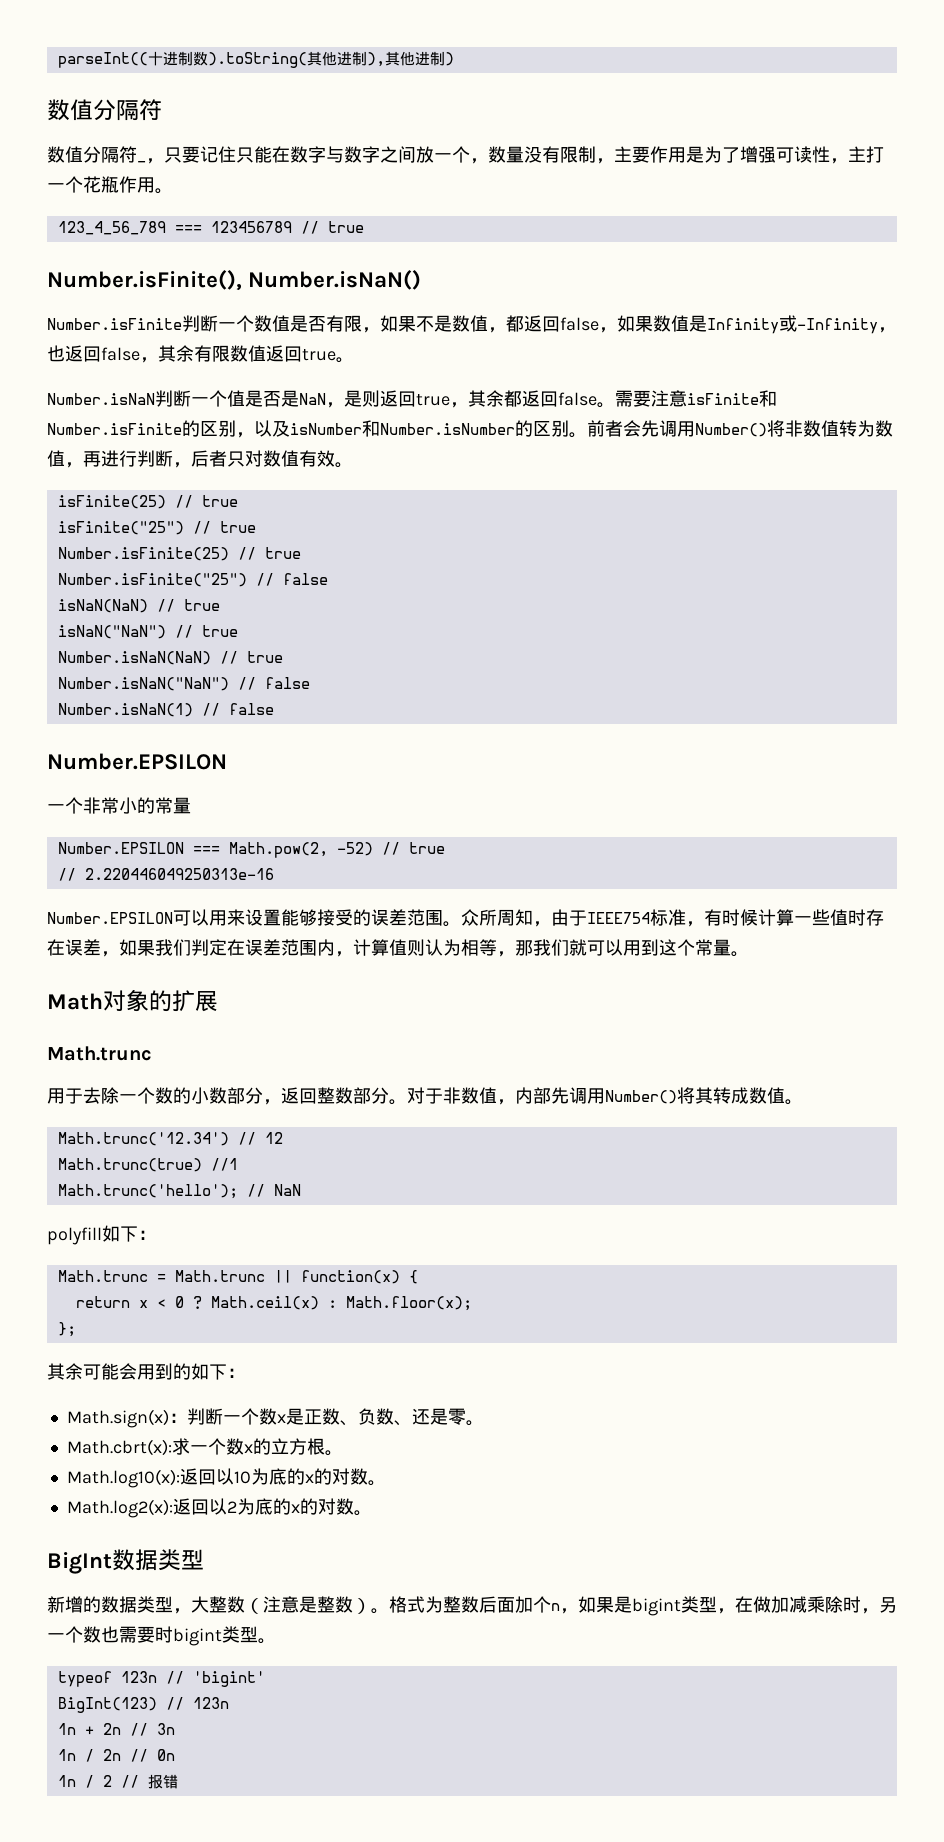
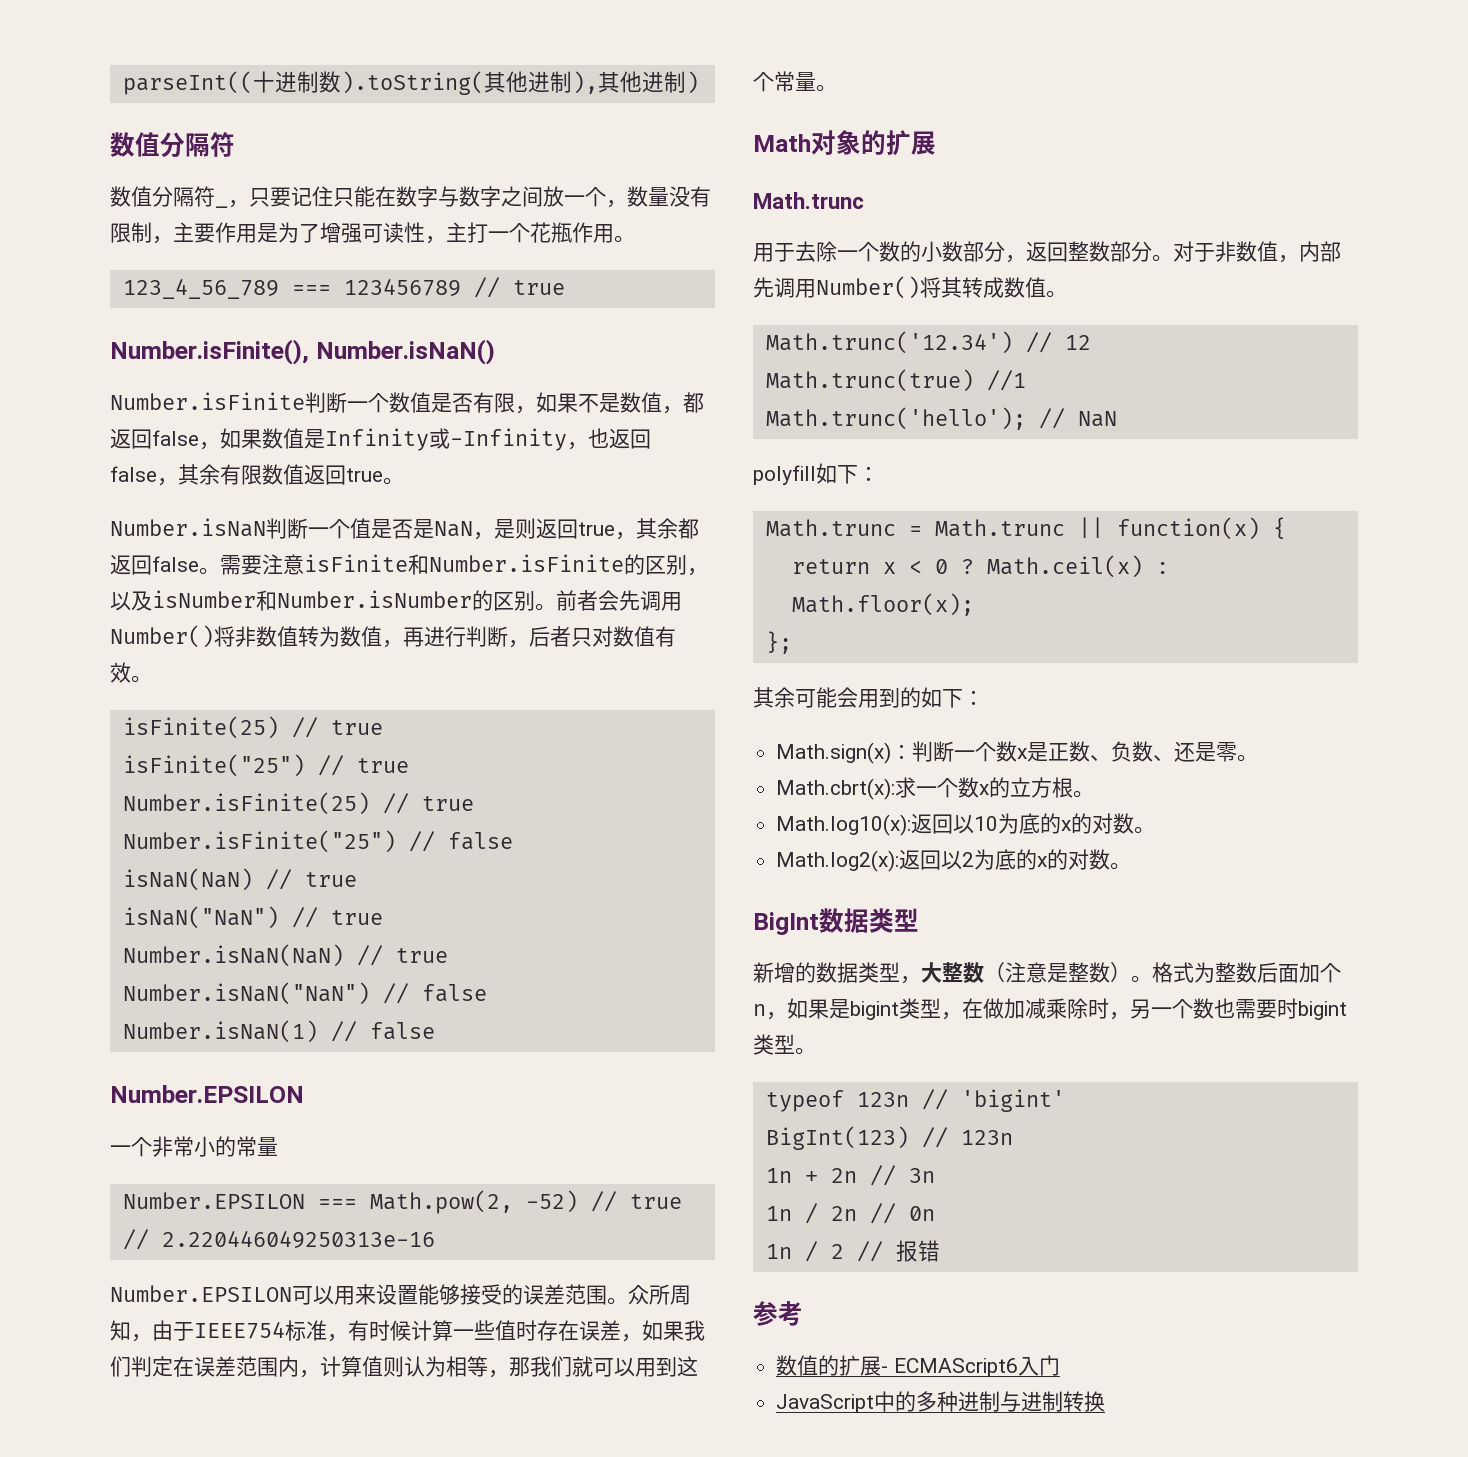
(178, 1781) none -> [753,1301,803,1326] [776,1355,1060,1377] [776,1391,1106,1413] // 参考 // 数值的扩展- ECMAScript6入门 // JavaScript中的多种进制与进制转换

